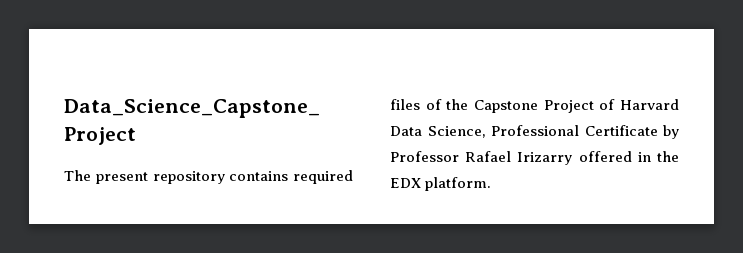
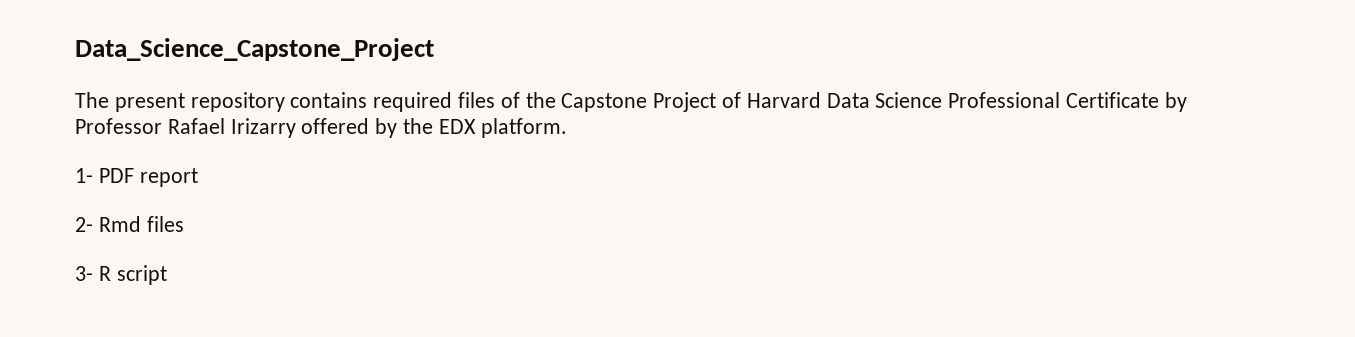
[427,126,486,138] Science, -> [875,92,943,108] Science
[637,152,651,162] in -> [375,118,398,138] by
(492, 184) none -> [75,168,198,187] [75,216,184,232] [75,265,167,285] // 1- PDF report // 2- Rmd files // 3- R script

